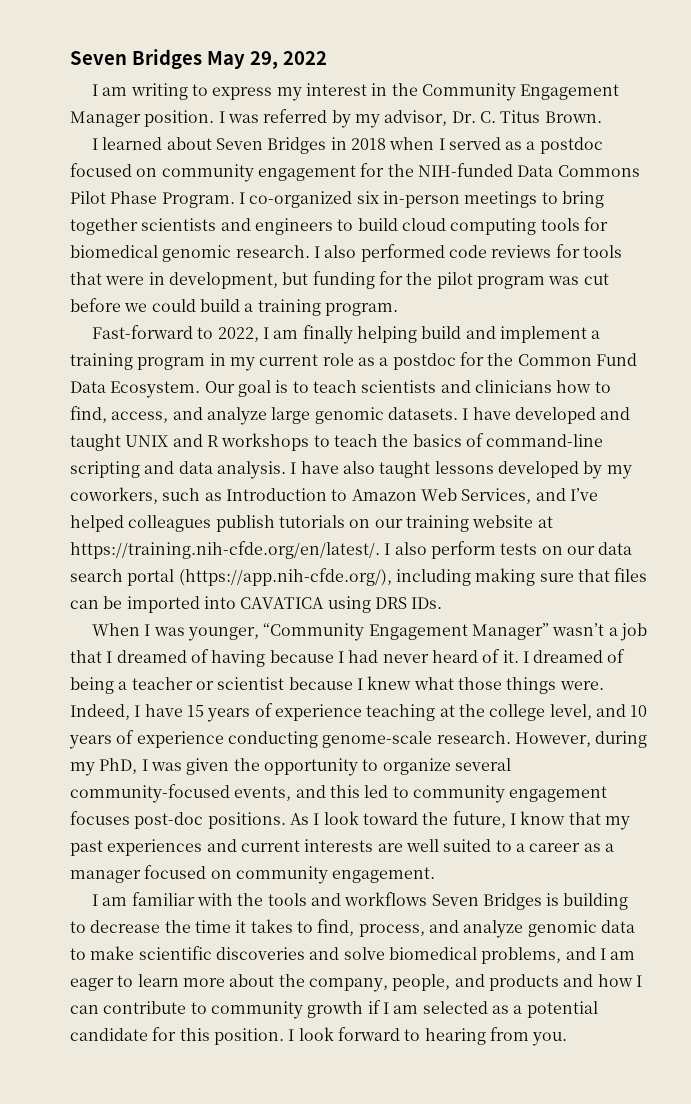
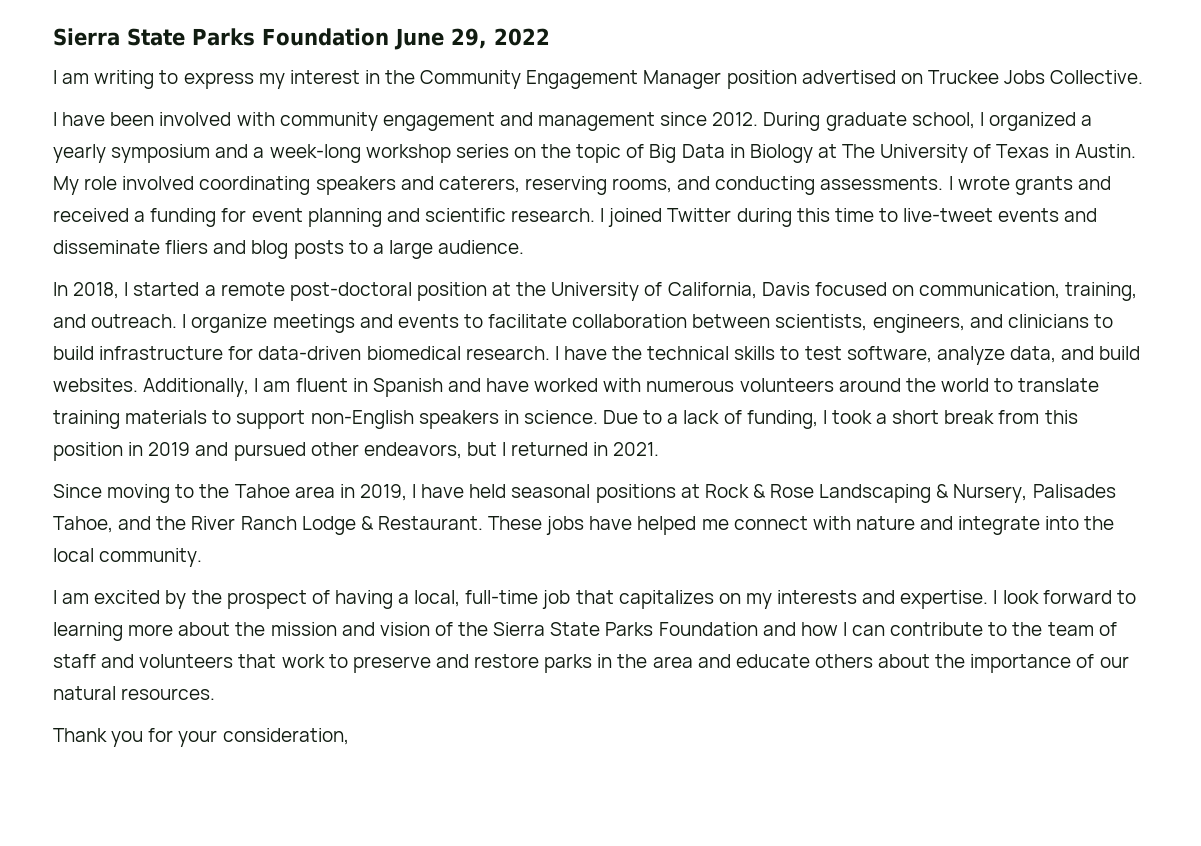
[70,49,245,69] Seven Bridges May -> [53,28,444,50] Sierra State Parks Foundation June
[144,109,602,128] [91,137,603,154] [70,163,640,182] [70,191,604,208] [70,217,608,235] [70,244,622,262] [70,271,609,289] [70,298,398,316] [91,325,601,344] [70,352,637,371] [70,380,611,398] [70,406,631,425] [70,433,604,451] [70,461,632,479] [70,487,598,504] [70,515,553,532] [70,541,633,559] [70,568,648,586] [70,596,443,613] [91,623,647,641] [70,649,626,667] [70,676,604,694] [70,703,648,722] [69,730,648,749] [70,758,511,776] [70,784,608,803] [70,811,630,830] [70,839,614,856] [70,865,436,884] [91,892,629,910] [70,919,635,938] [70,946,636,964] [70,974,559,992] position. I was referred by my advisor, Dr. C. Titus Brown. // I learned about Seven Bridges in 2018 when I served as a postdoc focused on community engagement for the NIH-funded Data Commons Pilot Phase Program. I co-organized six in-person meetings to bring together scientists and engineers to build cloud computing tools for biomedical genomic research. I also performed code reviews for tools that were in development, but funding for the pilot program was cut before we could build a training program. // Fast-forward to 2022, I am finally helping build and implement a training program in my current role as a postdoc for the Common Fund Data Ecosystem. Our goal is to teach scientists and clinicians how to find, access, and analyze large genomic datasets. I have developed and taught UNIX and R workshops to teach the basics of command-line scripting and data analysis. I have also taught lessons developed by my coworkers, such as Introduction to Amazon Web Services, and I’ve helped colleagues publish tutorials on our training website at https://training.nih-cfde.org/en/latest/. I also perform tests on our data search portal (https://app.nih-cfde.org/), including making sure that files can be imported into CAVATICA using DRS IDs. // When I was younger, “Community Engagement Manager” wasn’t a job that I dreamed of having because I had never heard of it. I dreamed of being a teacher or scientist because I knew what those things were. Indeed, I have 15 years of experience teaching at the college level, and 10 years of experience conducting genome-scale research. However, during my PhD, I was given the opportunity to organize several community-focused events, and this led to community engagement focuses post-doc positions. As I look toward the future, I know that my past experiences and current interests are well suited to a career as a manager focused on community engagement. // I am familiar with the tools and workflows Seven Bridges is building to decrease the time it takes to find, process, and analyze genomic data to make scientific discoveries and solve biomedical problems, and I am eager to learn more about the company, people, and products -> [726,70,1144,89] [53,112,1093,131] [53,144,1136,163] [53,176,1111,195] [53,208,1098,227] [53,240,525,259] [53,282,1138,301] [53,314,1113,333] [53,346,1141,365] [53,378,1100,397] [53,410,1078,429] [53,442,660,461] [53,484,1116,503] [53,516,1115,535] [53,548,203,567] [53,590,1136,609] [53,622,758,641] position advertised on Truckee Jobs Collective. // I have been involved with community engagement and management since 2012. During graduate school, I organized a yearly symposium and a week-long workshop series on the topic of Big Data in Biology at The University of Texas in Austin. My role involved coordinating speakers and caterers, reserving rooms, and conducting assessments. I wrote grants and received a funding for event planning and scientific research. I joined Twitter during this time to live-tweet events and disseminate fliers and blog posts to a large audience. // In 2018, I started a remote post-doctoral position at the University of California, Davis focused on communication, training, and outreach. I organize meetings and events to facilitate collaboration between scientists, engineers, and clinicians to build infrastructure for data-driven biomedical research. I have the technical skills to test software, analyze data, and build websites. Additionally, I am fluent in Spanish and have worked with numerous volunteers around the world to translate training materials to support non-English speakers in science. Due to a lack of funding, I took a short break from this position in 2019 and pursued other endeavors, but I returned in 2021. // Since moving to the Tahoe area in 2019, I have held seasonal positions at Rock & Rose Landscaping & Nursery, Palisades Tahoe, and the River Ranch Lodge & Restaurant. These jobs have helped me connect with nature and integrate into the local community. // I am excited by the prospect of having a local, full-time job that capitalizes on my interests and expertise. I look forward to learning more about the mission and vision of the Sierra State Parks Foundation
[210,1000,598,1019] [70,1027,568,1046] community growth if I am selected as a potential candidate for this position. I look forward to hearing from you. -> [1012,622,1117,636] [53,654,1129,673] [53,686,216,700] [53,728,349,747] the team of staff and volunteers that work to preserve and restore parks in the area and educate others about the importance of our natural resources. // Thank you for your consideration,

